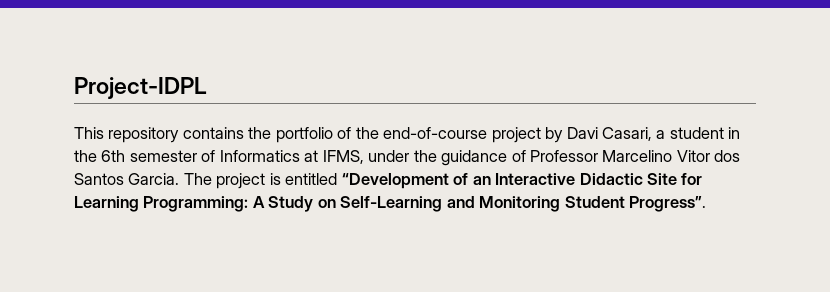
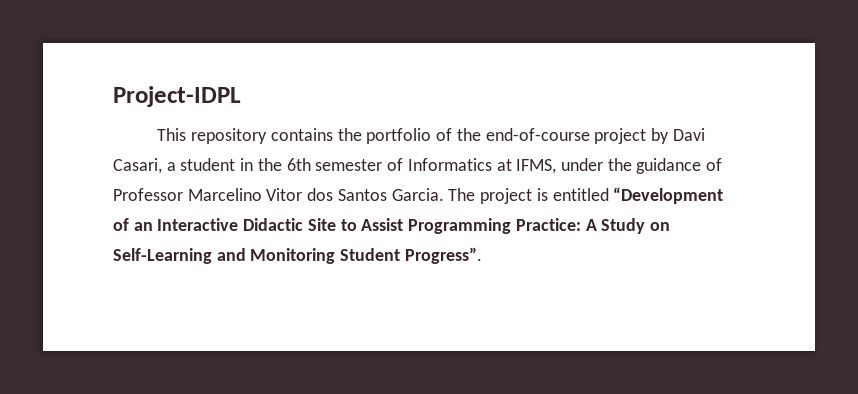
[681,173,703,185] [74,196,249,212] for Learning Programming: -> [340,218,581,234] to Assist Programming Practice:

